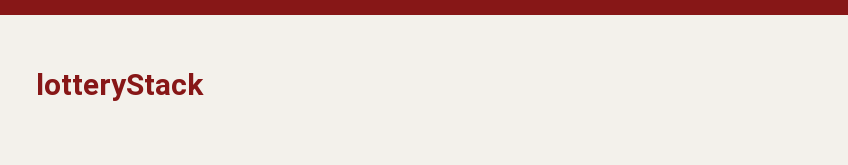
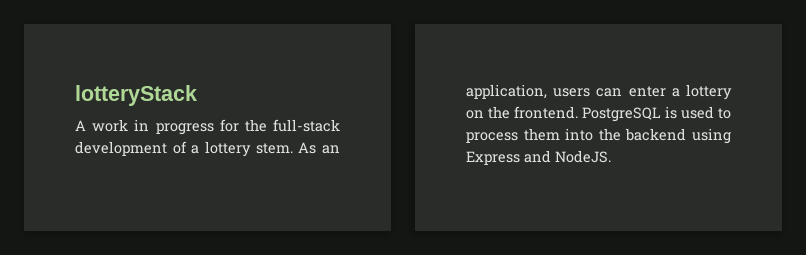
(204, 87) none -> [75,119,340,135] [75,141,340,157] [466,84,732,100] [466,106,731,122] [466,128,731,144] [466,150,611,165] // A work in progress for the full-stack development of a lottery stem. As an application, users can enter a lottery on the frontend. PostgreSQL is used to process them into the backend using Express and NodeJS.

